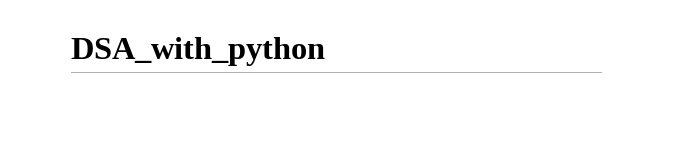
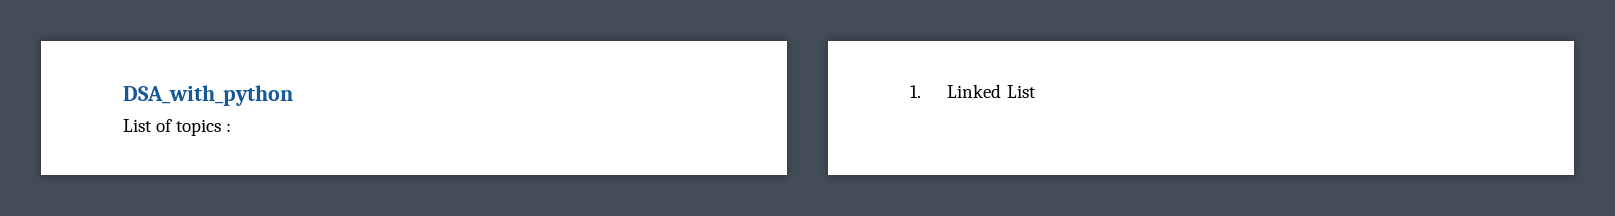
(325, 51) none -> [123,119,232,136] [910,84,1036,98] // List of topics : // 1. Linked List

